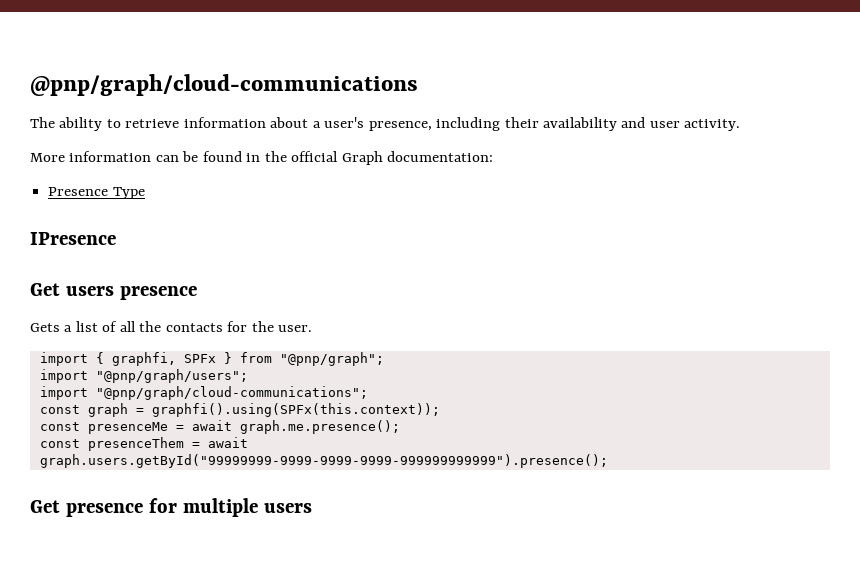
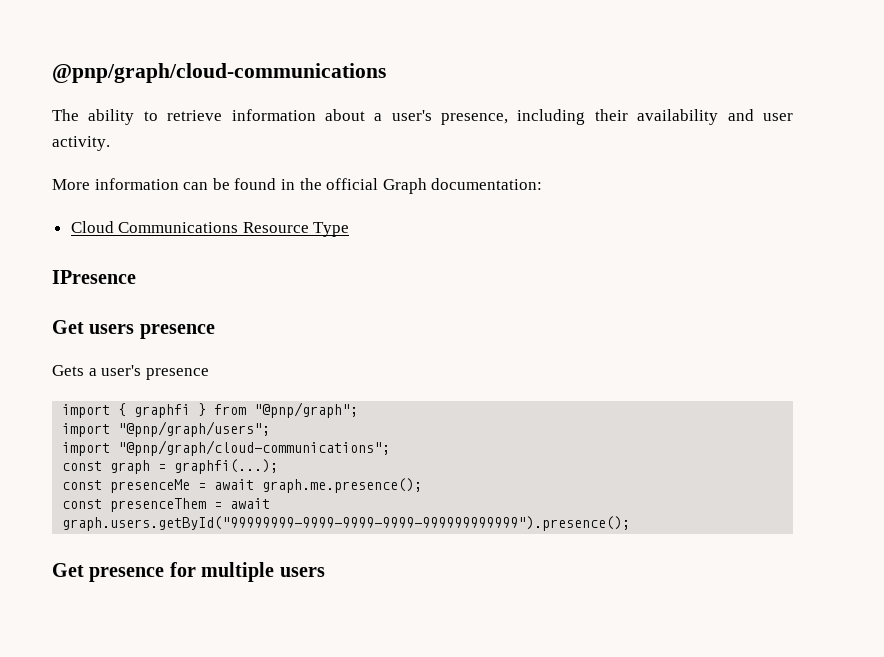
[48,187,109,196] Presence -> [70,221,309,233] Cloud Communications Resource
[75,321,313,332] list of all the contacts for the user. -> [101,365,209,380] user's presence
[111,352,216,366] graphfi, SPFx -> [134,404,191,418] graphfi
[151,403,440,417] graphfi().using(SPFx(this.context)); -> [174,459,279,474] graphfi(...);

